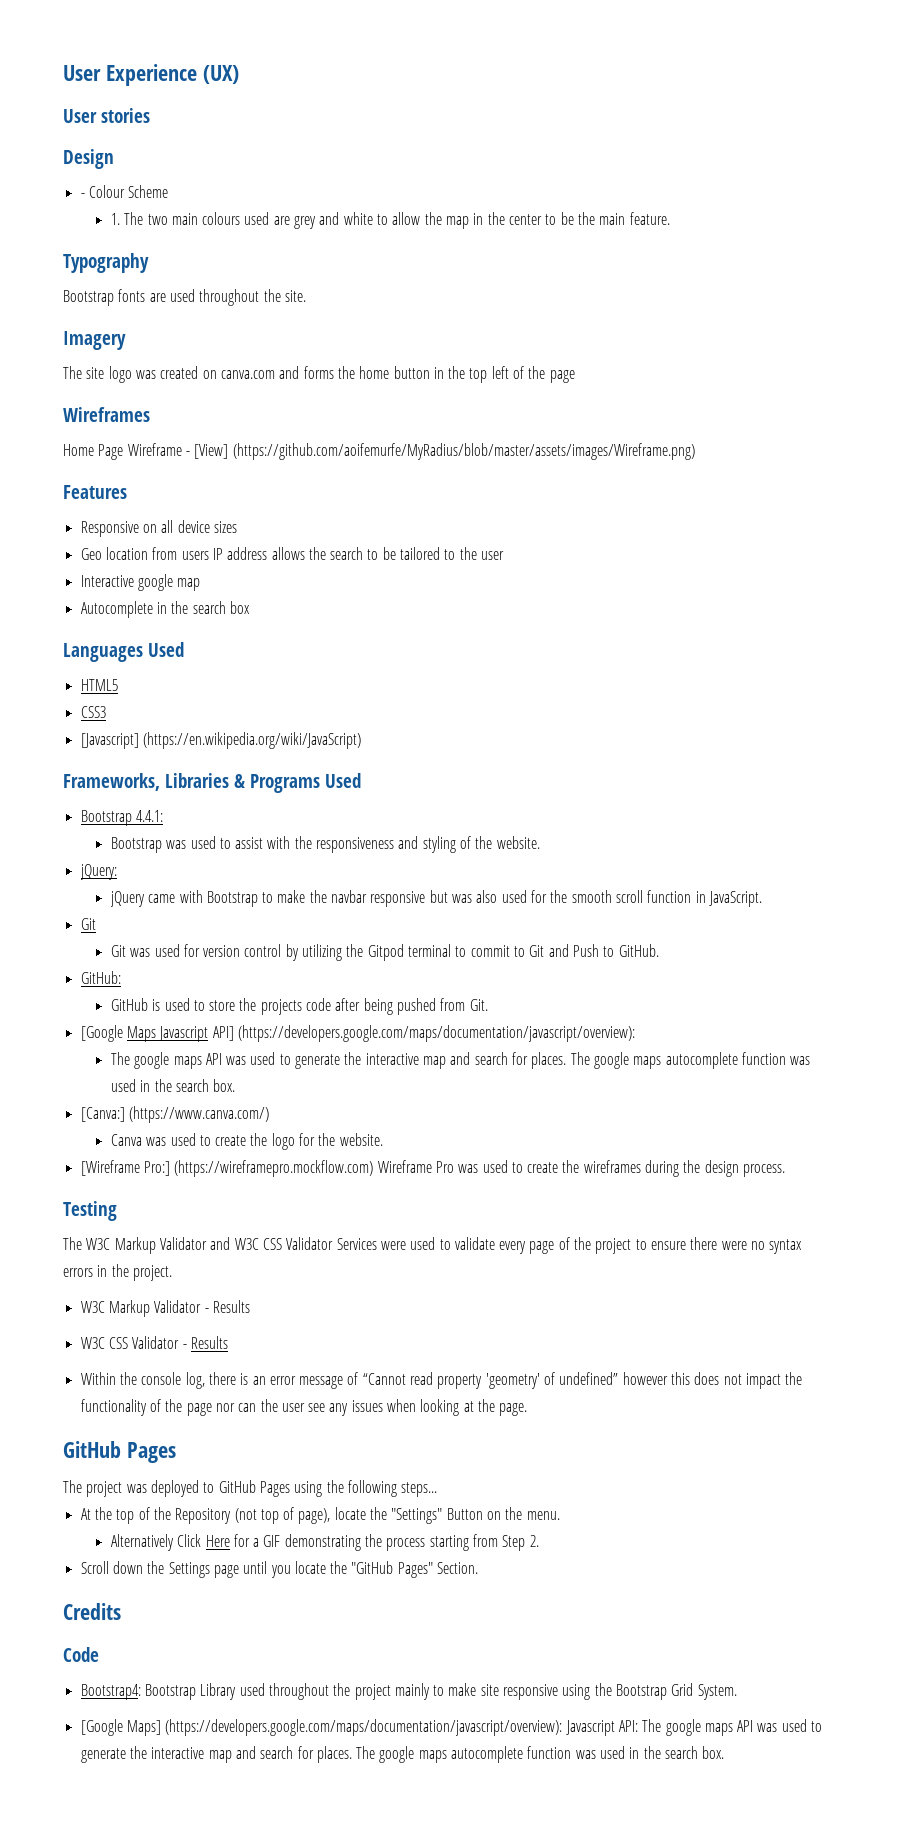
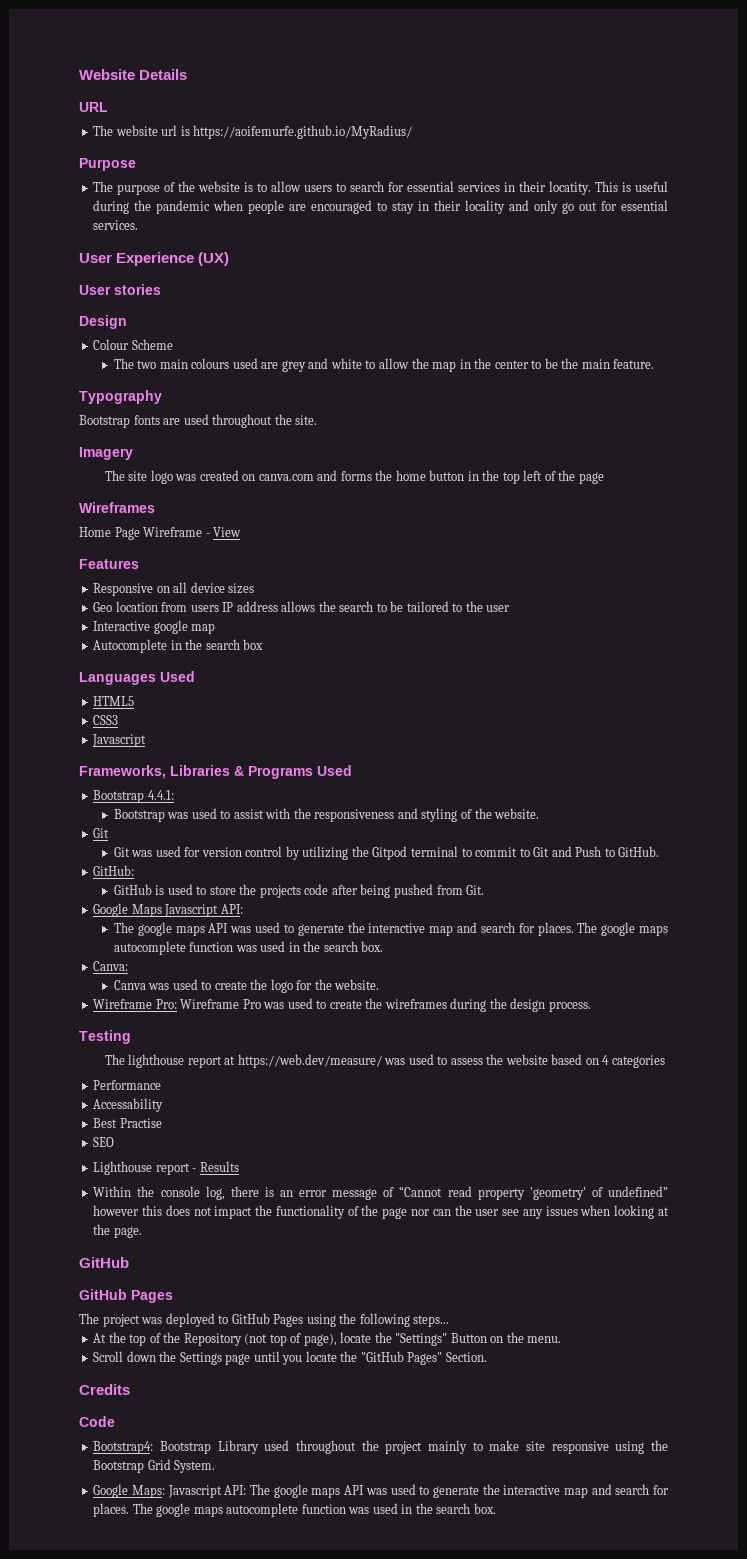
(63, 73) none -> [79,69,188,80] [79,102,108,112] [93,125,413,139] [79,158,136,171] [93,181,668,195] [93,200,669,214] [93,220,139,230] Website Details // URL // The website url is https://aoifemurfe.github.io/MyRadius/ // Purpose // The purpose of the website is to allow users to search for essential services in their locatity. This is useful during the pandemic when people are encouraged to stay in their locality and only go out for essential services. //
[80,193,85,198] - -> (127, 322) none
[110,213,120,225] 1. -> (173, 344) none
[194,443,695,460] [View] (https://github.com/aoifemurfe/MyRadius/blob/master/assets/images/Wireframe.png) -> [213,527,242,537] View
[80,732,361,749] [Javascript] (https://en.wikipedia.org/wiki/JavaScript) -> [92,734,147,747] Javascript
[79,864,117,880] [109,890,762,907] // jQuery: // jQuery came with Bootstrap to make the navbar responsive but was also used for the smooth scroll function in JavaScript. -> (540, 813) none
[80,1025,123,1042] [Google -> [93,903,129,917] Google
[212,1025,635,1042] API] (https://developers.google.com/maps/documentation/javascript/overview): -> [220,904,243,914] API:
[80,1106,269,1123] [Canva:] (https://www.canva.com/) -> [93,961,129,971] Canva:
[80,1160,374,1177] [Wireframe Pro:] (https://wireframepro.mockflow.com) -> [93,999,177,1009] Wireframe Pro:
[86,1237,803,1254] [63,1264,172,1281] [80,1300,250,1317] [80,1336,180,1349] W3C Markup Validator and W3C CSS Validator Services were used to validate every page of the project to ensure there were no syntax errors in the project. // W3C Markup Validator - Results // W3C CSS Validator -> [128,1054,665,1068] [93,1080,162,1090] [93,1098,164,1112] [93,1118,162,1128] [93,1137,115,1147] [93,1161,190,1175] lighthouse report at https://web.dev/measure/ was used to assess the website based on 4 categories // Performance // Accessability // Best Practise // SEO // Lighthouse report
(121, 1449) none -> [79,1289,127,1300] // GitHub
[110,1534,539,1551] // Alternatively Click Here for a GIF demonstrating the process starting from Step 2. -> (562, 1339) none
[80,1719,563,1736] [Google Maps] (https://developers.google.com/maps/documentation/javascript/overview): -> [93,1484,165,1498] Google Maps:

